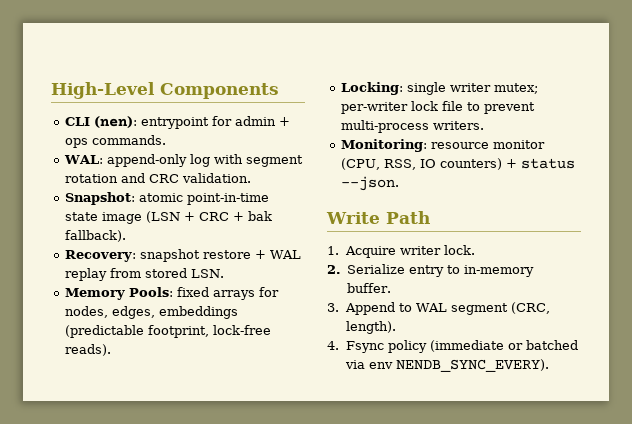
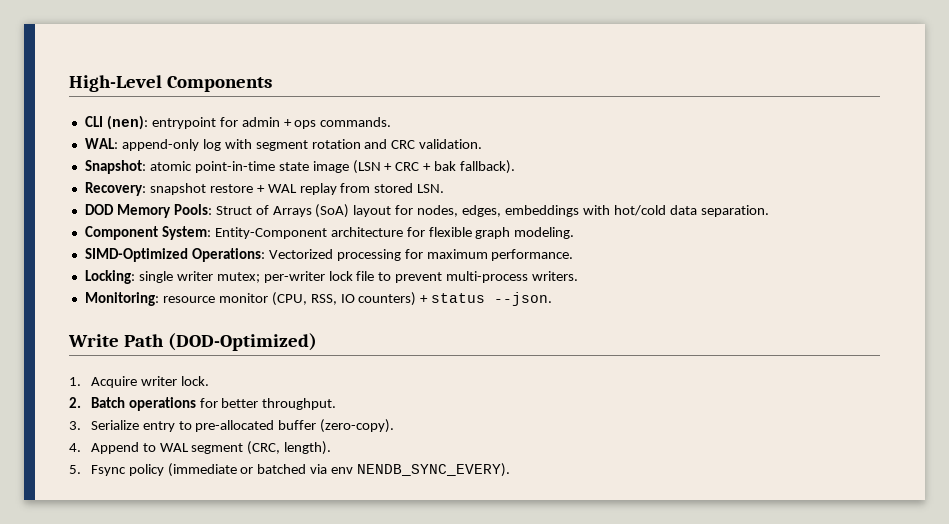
(224, 273) none -> [84,204,114,215] DOD
[176,287,279,300] [64,306,238,319] [64,325,271,338] [64,344,111,356] fixed arrays for nodes, edges, embeddings (predictable footprint, lock-free reads). -> [215,204,769,218] [84,226,575,240] [84,248,574,262] Struct of Arrays (SoA) layout for nodes, edges, embeddings with hot/cold data separation. // Component System: Entity-Component architecture for flexible graph modeling. // SIMD-Optimized Operations: Vectorized processing for maximum performance.
(430, 217) none -> [167,333,317,351] (DOD-Optimized)
[347,264,535,277] [347,283,392,293] [327,303,339,312] Serialize entry to in-memory buffer. // 3. -> [90,397,337,411] [69,419,395,433] [69,443,81,452] Batch operations for better throughput. // 3. Serialize entry to pre-allocated buffer (zero-copy). // 4.
[327,341,339,350] 4. -> [69,465,81,474] 5.

